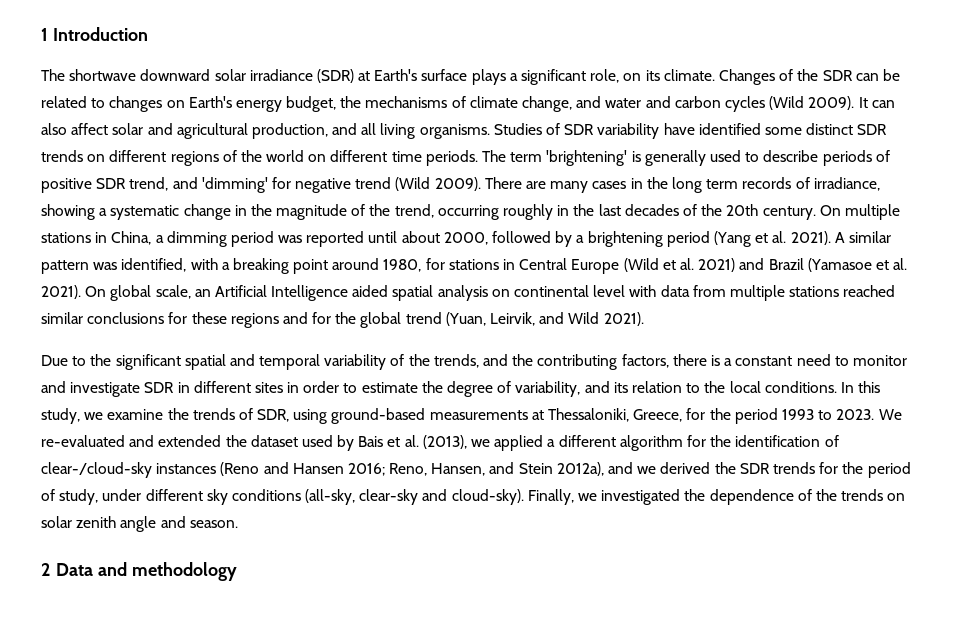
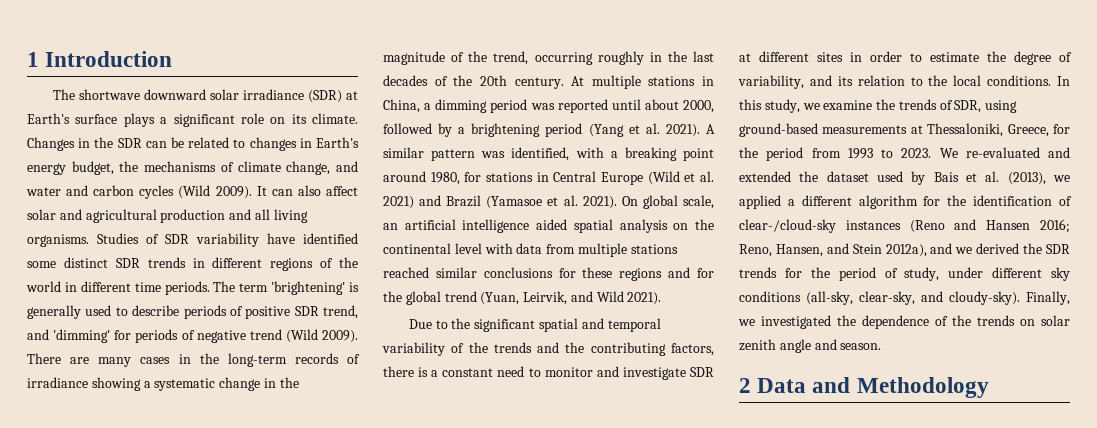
[590,69,620,83] role, -> [240,113,264,124] role
[779,69,794,81] of -> [78,138,91,148] in
[166,100,185,108] on -> [299,138,312,148] in
[251,123,328,139] production, -> [160,209,226,223] production
[87,154,106,162] on -> [192,258,205,268] in
[308,154,327,162] on -> [64,282,77,292] in
(291, 183) none -> [135,329,195,343] periods of
[671,177,739,193] long term -> [227,353,287,367] long-term
[813,177,880,191] irradiance, -> [27,377,88,388] irradiance
[819,205,841,216] On -> [571,76,585,86] At
[214,285,349,301] Artificial Intelligence -> [404,219,530,233] artificial intelligence
(510, 293) none -> [695,219,714,230] the
[433,354,479,368] trends, -> [493,342,532,353] trends
[177,382,190,393] in -> [739,53,751,62] at
(778, 416) none -> [811,148,841,158] from
[359,489,524,505] clear-sky and cloud-sky). -> [859,291,1020,305] clear-sky, and cloudy-sky).
[131,562,237,581] methodology -> [856,377,989,398] Methodology

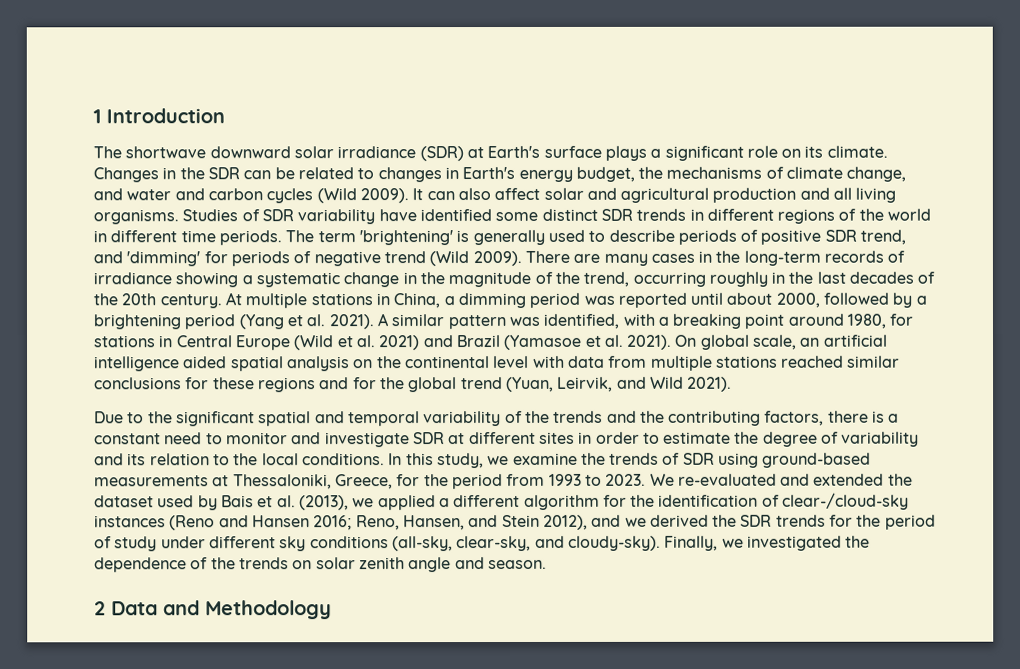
[738,75,804,89] variability, -> [841,431,920,447] variability
[954,100,982,113] SDR, -> [682,452,715,465] SDR
[885,244,927,257] 2012a), -> [542,514,588,530] 2012),
[904,267,940,281] study, -> [114,536,158,552] study

